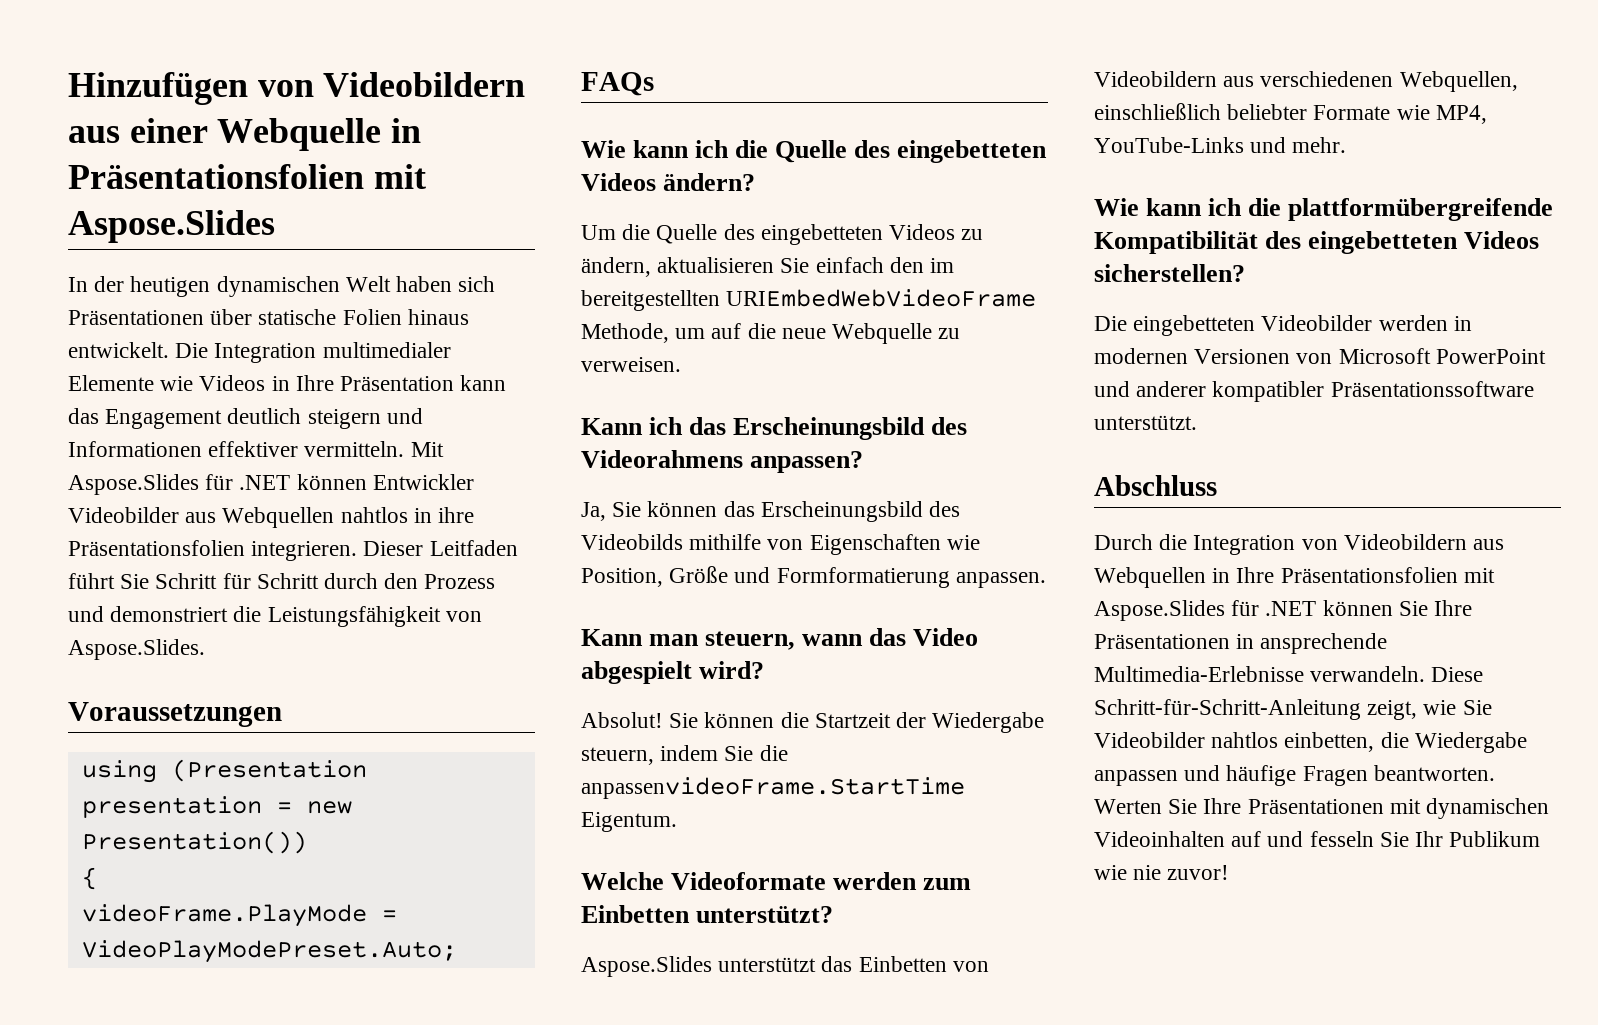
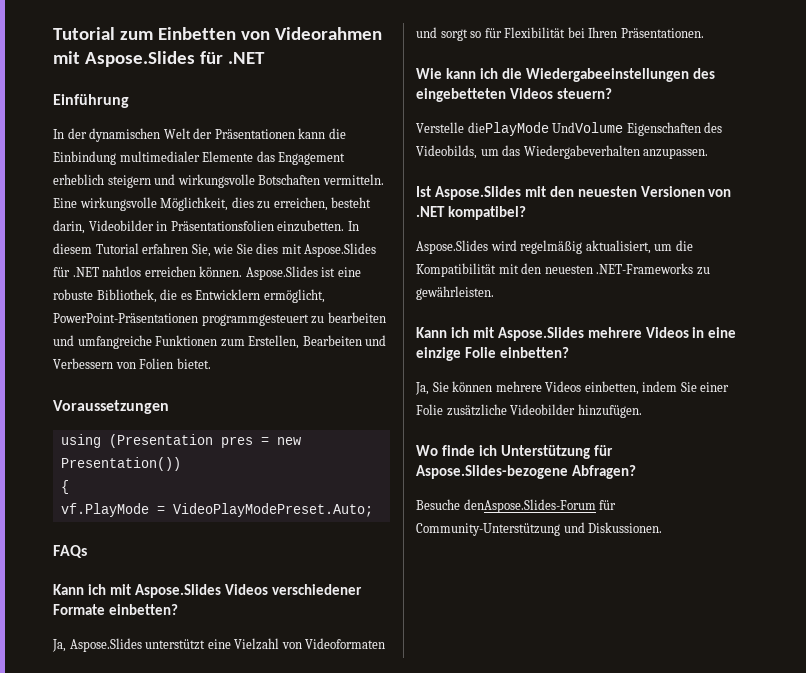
[68,72,526,105] [68,118,422,151] [68,164,426,189] [68,210,275,243] Hinzufügen von Videobildern aus einer Webquelle in Präsentationsfolien mit Aspose.Slides -> [53,27,382,40] [53,51,265,67] [53,94,129,108] Tutorial zum Einbetten von Videorahmen mit Aspose.Slides für .NET // Einführung
[130,276,211,297] heutigen -> (87, 133) none
[396,276,496,292] [68,309,469,325] [68,342,451,363] [68,375,507,391] haben sich Präsentationen über statische Folien hinaus entwickelt. Die Integration multimedialer Elemente wie Videos in Ihre Präsentation kann -> [193,128,346,139] [53,151,254,165] der Präsentationen kann die Einbindung multimedialer Elemente
[227,408,302,424] deutlich -> [53,174,104,185] erheblich
[68,441,444,457] [68,474,474,495] [68,507,475,528] [68,540,518,561] [68,573,496,589] [68,606,482,627] [68,639,205,660] Informationen effektiver vermitteln. Mit Aspose.Slides für .NET können Entwickler Videobilder aus Webquellen nahtlos in ihre Präsentationsfolien integrieren. Dieser Leitfaden führt Sie Schritt für Schritt durch den Prozess und demonstriert die Leistungsfähigkeit von Aspose.Slides. -> [177,174,384,188] [53,197,372,211] [53,220,359,234] [53,243,377,257] [53,266,361,280] [53,289,325,303] [53,312,386,326] [53,335,387,349] [53,358,211,369] wirkungsvolle Botschaften vermitteln. Eine wirkungsvolle Möglichkeit, dies zu erreichen, besteht darin, Videobilder in Präsentationsfolien einzubetten. In diesem Tutorial erfahren Sie, wie Sie dies mit Aspose.Slides für .NET nahtlos erreichen können. Aspose.Slides ist eine robuste Bibliothek, die es Entwicklern ermöglicht, PowerPoint-Präsentationen programmgesteuert zu bearbeiten und umfangreiche Funktionen zum Erstellen, Bearbeiten und Verbessern von Folien bietet.
[81,796,262,818] presentation -> [220,436,253,448] pres
[81,904,367,927] videoFrame.PlayMode -> [60,503,149,517] vf.PlayMode
[581,140,1048,163] [581,173,756,191] [581,224,984,245] [581,257,955,277] [581,289,1037,311] [581,323,961,344] [581,357,681,372] [581,417,968,440] [581,450,864,473] [581,501,961,522] [581,534,980,555] [581,566,1046,588] [581,628,979,650] [581,661,765,684] [581,712,1045,733] [581,745,788,765] [581,777,965,799] [581,812,677,832] [581,872,972,890] [581,905,834,923] [581,956,989,977] [1094,71,1518,92] [1094,103,1487,124] [1094,137,1347,153] [1094,198,1554,221] [1094,231,1540,254] [1094,264,1245,282] [1094,315,1472,336] [1094,348,1546,364] [1094,381,1534,402] [1094,415,1197,430] [1094,475,1217,496] [1094,534,1505,555] [1094,567,1495,588] [1094,600,1473,621] [1094,633,1388,654] [1094,666,1484,682] [1094,699,1492,720] [1094,732,1527,753] [1094,765,1495,786] [1094,798,1550,819] [1094,831,1541,847] [1094,865,1230,880] Wie kann ich die Quelle des eingebetteten Videos ändern? // Um die Quelle des eingebetteten Videos zu ändern, aktualisieren Sie einfach den im bereitgestellten URIEmbedWebVideoFrame Methode, um auf die neue Webquelle zu verweisen. // Kann ich das Erscheinungsbild des Videorahmens anpassen? // Ja, Sie können das Erscheinungsbild des Videobilds mithilfe von Eigenschaften wie Position, Größe und Formformatierung anpassen. // Kann man steuern, wann das Video abgespielt wird? // Absolut! Sie können die Startzeit der Wiedergabe steuern, indem Sie die anpassenvideoFrame.StartTime Eigentum. // Welche Videoformate werden zum Einbetten unterstützt? // Aspose.Slides unterstützt das Einbetten von Videobildern aus verschiedenen Webquellen, einschließlich beliebter Formate wie MP4, YouTube-Links und mehr. // Wie kann ich die plattformübergreifende Kompatibilität des eingebetteten Videos sicherstellen? // Die eingebetteten Videobilder werden in modernen Versionen von Microsoft PowerPoint und anderer kompatibler Präsentationssoftware unterstützt. // Abschluss // Durch die Integration von Videobildern aus Webquellen in Ihre Präsentationsfolien mit Aspose.Slides für .NET können Sie Ihre Präsentationen in ansprechende Multimedia-Erlebnisse verwandeln. Diese Schritt-für-Schritt-Anleitung zeigt, wie Sie Videobilder nahtlos einbetten, die Wiedergabe anpassen und häufige Fragen beantworten. Werten Sie Ihre Präsentationen mit dynamischen Videoinhalten auf und fesseln Sie Ihr Publikum wie nie zuvor! -> [53,584,362,598] [53,604,178,615] [52,638,386,652] [416,27,704,41] [416,68,715,82] [416,88,612,102] [416,122,723,136] [416,145,709,159] [416,186,732,200] [416,206,526,220] [416,240,693,254] [416,263,710,277] [416,286,494,300] [416,327,737,341] [416,347,569,361] [415,381,730,395] [416,404,642,418] [416,445,613,459] [416,465,636,479] [416,499,617,513] [416,522,663,536] Kann ich mit Aspose.Slides Videos verschiedener Formate einbetten? // Ja, Aspose.Slides unterstützt eine Vielzahl von Videoformaten und sorgt so für Flexibilität bei Ihren Präsentationen. // Wie kann ich die Wiedergabeeinstellungen des eingebetteten Videos steuern? // Verstelle diePlayMode UndVolume Eigenschaften des Videobilds, um das Wiedergabeverhalten anzupassen. // Ist Aspose.Slides mit den neuesten Versionen von .NET kompatibel? // Aspose.Slides wird regelmäßig aktualisiert, um die Kompatibilität mit den neuesten .NET-Frameworks zu gewährleisten. // Kann ich mit Aspose.Slides mehrere Videos in eine einzige Folie einbetten? // Ja, Sie können mehrere Videos einbetten, indem Sie einer Folie zusätzliche Videobilder hinzufügen. // Wo finde ich Unterstützung für Aspose.Slides-bezogene Abfragen? // Besuche denAspose.Slides-Forum für Community-Unterstützung und Diskussionen.

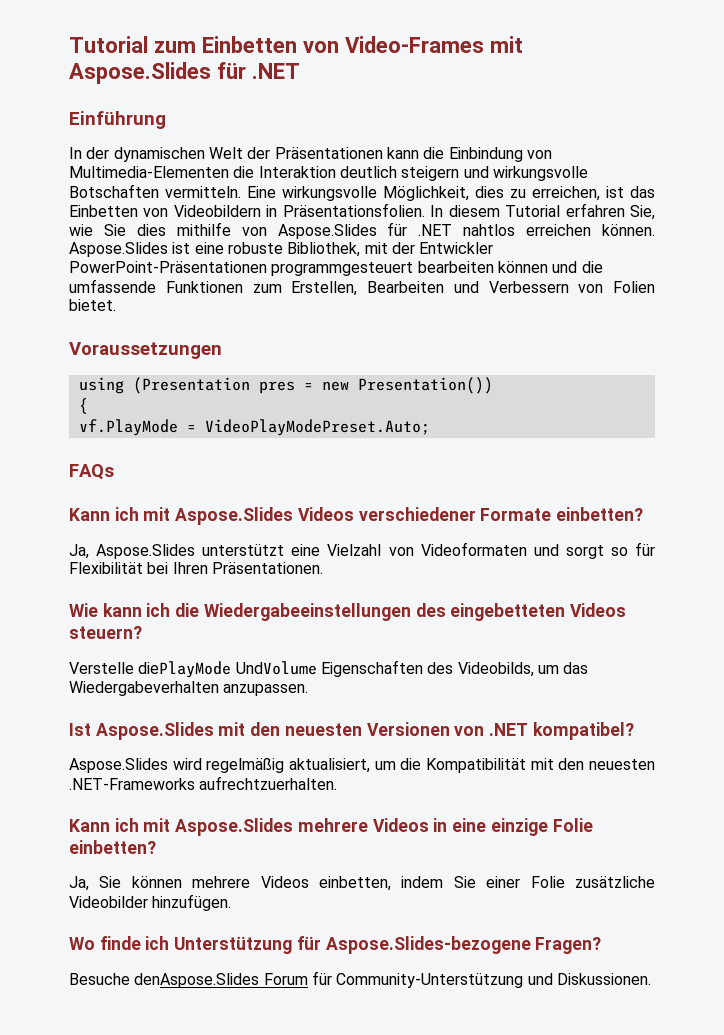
[274,27,382,40] Videorahmen -> [344,36,484,53] Video-Frames
[119,151,346,165] [53,174,104,185] multimedialer Elemente das Engagement erheblich -> [526,150,552,159] [69,166,397,178] von Multimedia-Elementen die Interaktion deutlich
[331,197,372,208] [53,220,345,234] besteht darin, Videobilder in Präsentationsfolien einzubetten. -> [606,186,655,198] [69,203,425,217] ist das Einbetten von Videobildern in Präsentationsfolien.
[281,244,302,254] mit -> [176,222,267,236] mithilfe von
[160,289,325,303] [53,312,386,326] [53,335,152,349] die es Entwicklern ermöglicht, PowerPoint-Präsentationen programmgesteuert zu bearbeiten und umfangreiche -> [364,242,494,254] [69,261,603,276] [69,279,156,293] mit der Entwickler PowerPoint-Präsentationen programmgesteuert bearbeiten können und die umfassende
[696,267,710,275] [416,286,494,300] zu gewährleisten. -> [199,776,338,790] aufrechtzuerhalten.
[571,465,636,479] Abfragen? -> [535,937,602,954] Fragen?
[463,499,596,513] denAspose.Slides-Forum -> [134,973,308,988] denAspose.Slides Forum

